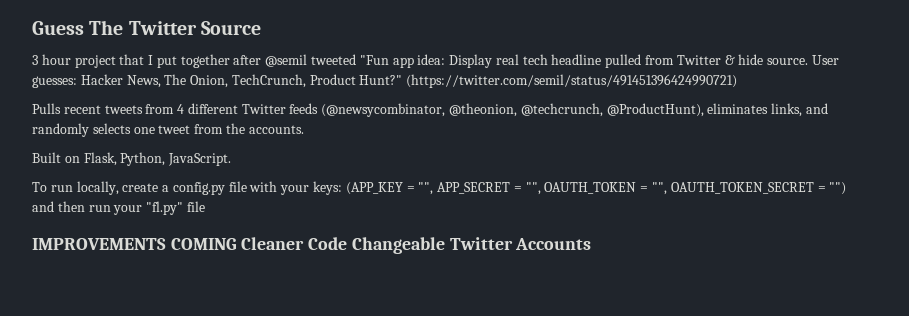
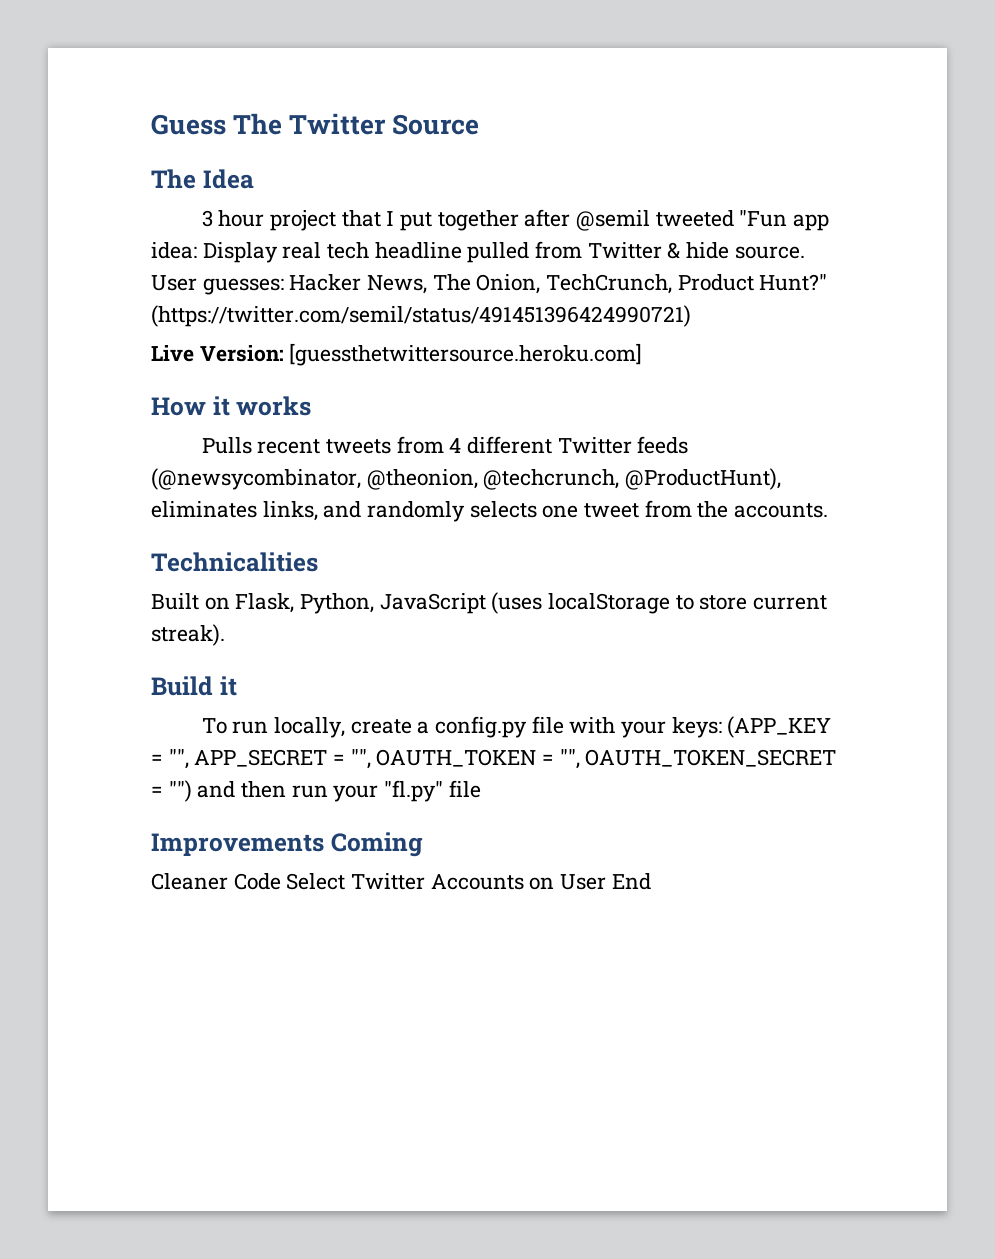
(261, 28) none -> [151,169,254,189] // The Idea
(738, 81) none -> [151,343,643,366] [151,396,312,416] // Live Version: [guessthetwittersource.heroku.com] // How it works
(304, 129) none -> [151,552,318,572] // Technicalities
[168,153,232,166] JavaScript. -> [379,592,828,614] [151,624,225,646] [151,676,237,696] JavaScript (uses localStorage to store current streak). // Build it
[32,238,237,250] IMPROVEMENTS COMING -> [151,832,423,857] Improvements Coming //
[351,237,445,254] Changeable -> [286,873,346,890] Select
(592, 244) none -> [529,873,651,890] on User End

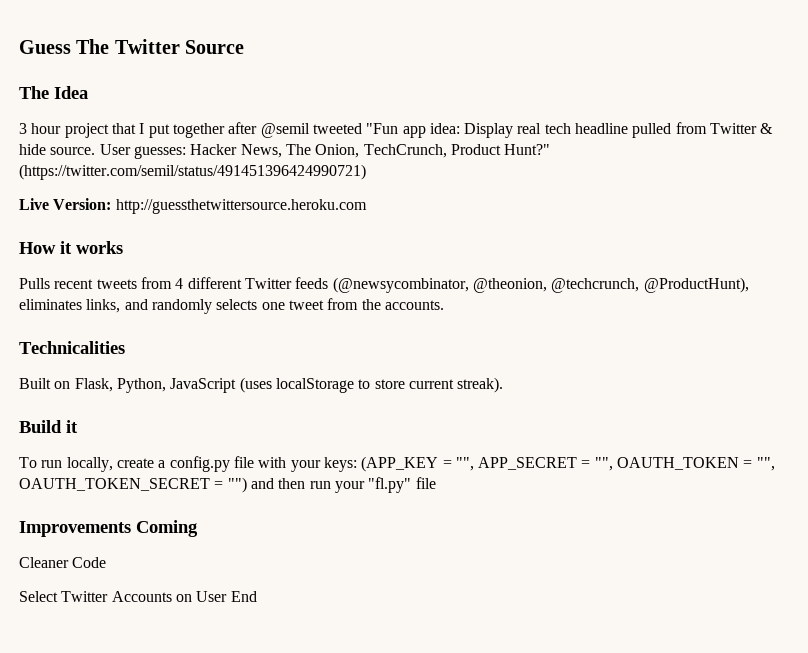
[289,343,643,366] [guessthetwittersource.heroku.com] -> [115,199,367,214] http://guessthetwittersource.heroku.com
(281, 881) none -> (107, 562) //

